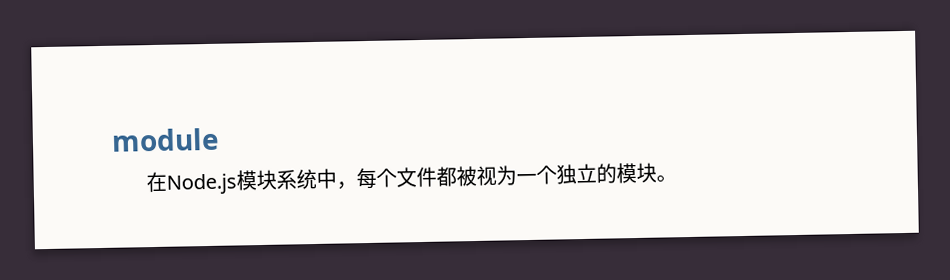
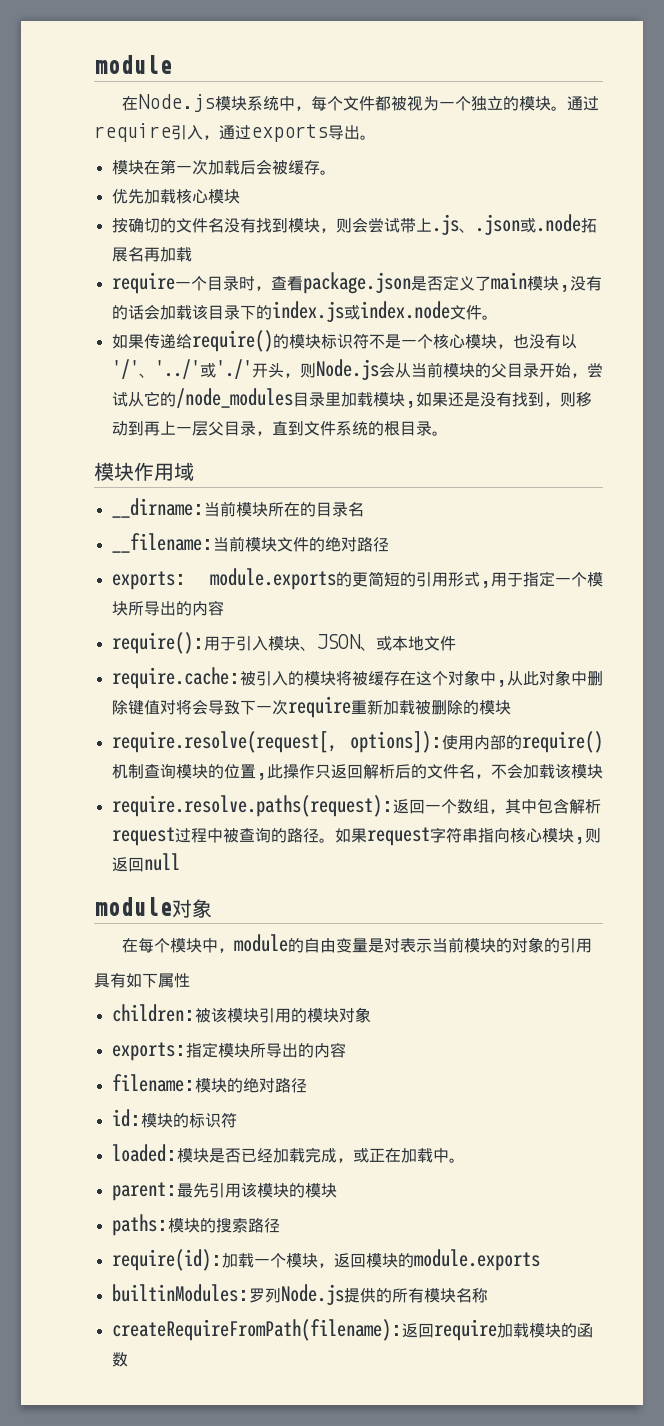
(677, 178) none -> [566,96,599,111] [94,123,376,142] [111,159,336,175] [111,189,240,204] [111,214,597,236] [111,247,192,262] [111,272,602,294] [111,301,498,323] [111,330,577,352] [111,359,603,381] [111,388,592,408] [111,421,448,436] [94,462,194,481] [111,498,364,518] [111,533,389,553] [111,568,603,590] [111,600,224,616] [111,632,456,654] [111,667,603,689] [111,696,511,718] [111,731,603,753] [111,763,603,780] [111,795,601,817] [111,827,601,846] [111,853,180,872] [94,897,212,918] [121,934,592,953] [94,973,190,988] [111,1004,371,1023] [111,1042,346,1061] [111,1074,307,1093] [111,1109,237,1128] [111,1144,465,1163] [111,1182,337,1201] [111,1214,280,1236] [111,1249,540,1271] [111,1284,488,1306] [111,1319,593,1341] [111,1352,128,1367] 通过require引入，通过exports导出。 // 模块在第一次加载后会被缓存。 // 优先加载核心模块 // 按确切的文件名没有找到模块，则会尝试带上.js、.json或.node拓展名再加载 // require一个目录时，查看package.json是否定义了main模块,没有的话会加载该目录下的index.js或index.node文件。 // 如果传递给require()的模块标识符不是一个核心模块，也没有以'/'、'../'或'./'开头，则Node.js会从当前模块的父目录开始，尝试从它的/node_modules目录里加载模块,如果还是没有找到，则移动到再上一层父目录，直到文件系统的根目录。 // 模块作用域 // __dirname:当前模块所在的目录名 // __filename:当前模块文件的绝对路径 // exports: module.exports的更简短的引用形式,用于指定一个模块所导出的内容 // require():用于引入模块、JSON、或本地文件 // require.cache:被引入的模块将被缓存在这个对象中,从此对象中删除键值对将会导致下一次require重新加载被删除的模块 // require.resolve(request[, options]):使用内部的require()机制查询模块的位置,此操作只返回解析后的文件名，不会加载该模块 // require.resolve.paths(request):返回一个数组，其中包含解析request过程中被查询的路径。如果request字符串指向核心模块,则返回null // module对象 // 在每个模块中，module的自由变量是对表示当前模块的对象的引用 // 具有如下属性 // children:被该模块引用的模块对象 // exports:指定模块所导出的内容 // filename:模块的绝对路径 // id:模块的标识符 // loaded:模块是否已经加载完成，或正在加载中。 // parent:最先引用该模块的模块 // paths:模块的搜索路径 // require(id):加载一个模块，返回模块的module.exports // builtinModules:罗列Node.js提供的所有模块名称 // createRequireFromPath(filename):返回require加载模块的函数

